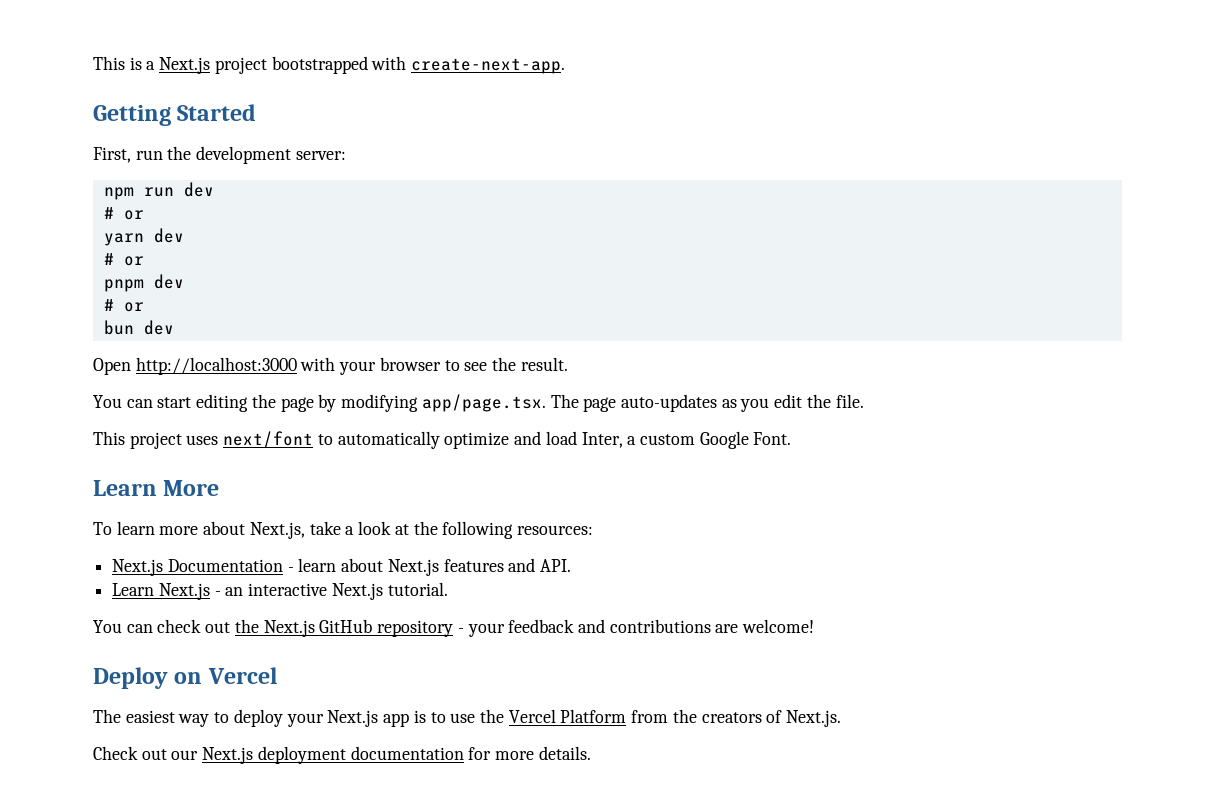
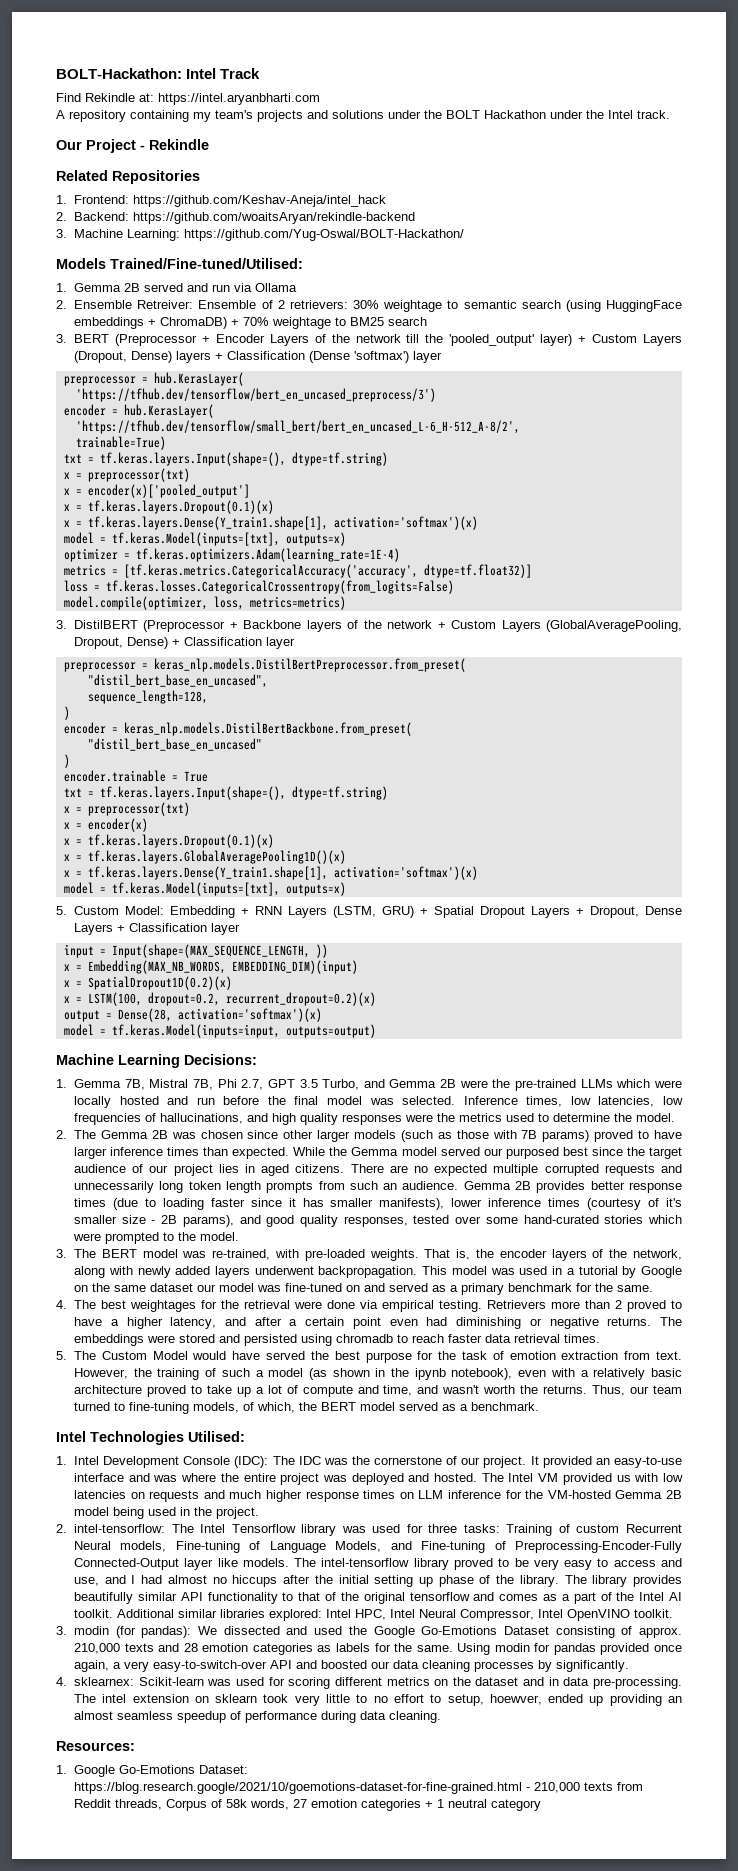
[93,56,566,74] [93,104,257,126] [93,146,346,164] [103,182,214,200] [103,207,144,220] [103,228,184,246] [103,253,144,266] [103,274,184,292] [103,299,144,312] [103,320,174,335] [93,357,568,375] [93,394,864,412] [93,431,792,449] [93,480,220,496] [93,521,593,539] [112,558,572,576] [112,582,448,600] [93,619,815,637] [93,667,277,689] [93,709,842,727] [93,746,591,764] This is a Next.js project bootstrapped with create-next-app. // Getting Started // First, run the development server: // npm run dev // # or // yarn dev // # or // pnpm dev // # or // bun dev // Open http://localhost:3000 with your browser to see the result. // You can start editing the page by modifying app/page.tsx. The page auto-updates as you edit the file. // This project uses next/font to automatically optimize and load Inter, a custom Google Font. // Learn More // To learn more about Next.js, take a look at the following resources: // Next.js Documentation - learn about Next.js features and API. // Learn Next.js - an interactive Next.js tutorial. // You can check out the Next.js GitHub repository - your feedback and contributions are welcome! // Deploy on Vercel // The easiest way to deploy your Next.js app is to use the Vercel Platform from the creators of Next.js. // Check out our Next.js deployment documentation for more details. -> [56,68,261,79] [56,93,320,105] [56,110,670,122] [56,139,209,153] [56,170,200,184] [56,195,387,207] [56,212,416,224] [56,229,465,241] [56,258,303,269] [56,283,298,292] [56,300,682,312] [74,317,428,329] [56,334,682,346] [74,351,443,363] [63,372,244,386] [75,388,436,402] [63,404,214,418] [75,420,520,434] [75,436,166,450] [63,452,388,466] [63,468,190,482] [63,484,250,498] [63,500,274,514] [63,516,478,530] [63,532,346,546] [63,548,400,562] [63,564,532,578] [63,580,454,594] [63,596,346,610] [56,620,682,632] [74,637,296,649] [63,658,466,672] [87,674,268,688] [87,690,208,704] [63,706,70,720] [63,722,412,736] [87,738,262,751] [63,754,70,768] [63,770,208,782] [63,786,388,800] [63,802,190,816] [63,818,148,832] [63,834,274,848] [63,850,346,864] [63,866,478,880] [63,882,346,896] [56,906,682,918] [74,923,241,935] [63,944,328,958] [63,960,358,974] [63,976,232,990] [63,992,376,1006] [63,1008,322,1022] [63,1024,376,1038] [56,1054,257,1068] [56,1079,682,1091] [74,1096,683,1108] [74,1113,676,1125] [56,1130,683,1142] [74,1147,682,1159] [74,1164,683,1176] [74,1181,683,1193] [74,1198,682,1210] [74,1215,683,1227] [73,1232,240,1244] [56,1249,682,1261] [74,1266,682,1278] [74,1283,654,1295] [56,1300,683,1312] [74,1317,682,1329] [74,1334,601,1346] [56,1351,683,1363] [74,1368,683,1380] [74,1385,682,1397] [74,1402,540,1414] [56,1431,245,1445] [56,1456,683,1468] [74,1473,684,1485] [74,1490,682,1502] [74,1507,260,1519] [56,1524,682,1536] [74,1541,682,1553] [74,1558,683,1570] [74,1575,682,1587] [74,1592,682,1604] [74,1609,674,1621] [56,1626,682,1638] [74,1643,683,1655] [74,1660,630,1672] [56,1677,682,1689] [74,1694,682,1706] [74,1711,442,1723] [56,1741,135,1751] [56,1765,249,1777] [74,1782,644,1794] [74,1799,542,1811] BOLT-Hackathon: Intel Track // Find Rekindle at: https://intel.aryanbharti.com // A repository containing my team's projects and solutions under the BOLT Hackathon under the Intel track. // Our Project - Rekindle // Related Repositories // 1. Frontend: https://github.com/Keshav-Aneja/intel_hack // 2. Backend: https://github.com/woaitsAryan/rekindle-backend // 3. Machine Learning: https://github.com/Yug-Oswal/BOLT-Hackathon/ // Models Trained/Fine-tuned/Utilised: // 1. Gemma 2B served and run via Ollama // 2. Ensemble Retreiver: Ensemble of 2 retrievers: 30% weightage to semantic search (using HuggingFace embeddings + ChromaDB) + 70% weightage to BM25 search // 3. BERT (Preprocessor + Encoder Layers of the network till the 'pooled_output' layer) + Custom Layers (Dropout, Dense) layers + Classification (Dense 'softmax') layer // preprocessor = hub.KerasLayer( // 'https://tfhub.dev/tensorflow/bert_en_uncased_preprocess/3') // encoder = hub.KerasLayer( // 'https://tfhub.dev/tensorflow/small_bert/bert_en_uncased_L-6_H-512_A-8/2', // trainable=True) // txt = tf.keras.layers.Input(shape=(), dtype=tf.string) // x = preprocessor(txt) // x = encoder(x)['pooled_output'] // x = tf.keras.layers.Dropout(0.1)(x) // x = tf.keras.layers.Dense(Y_train1.shape[1], activation='softmax')(x) // model = tf.keras.Model(inputs=[txt], outputs=x) // optimizer = tf.keras.optimizers.Adam(learning_rate=1E-4) // metrics = [tf.keras.metrics.CategoricalAccuracy('accuracy', dtype=tf.float32)] // loss = tf.keras.losses.CategoricalCrossentropy(from_logits=False) // model.compile(optimizer, loss, metrics=metrics) // 3. DistilBERT (Preprocessor + Backbone layers of the network + Custom Layers (GlobalAveragePooling, Dropout, Dense) + Classification layer // preprocessor = keras_nlp.models.DistilBertPreprocessor.from_preset( // "distil_bert_base_en_uncased", // sequence_length=128, // ) // encoder = keras_nlp.models.DistilBertBackbone.from_preset( // "distil_bert_base_en_uncased" // ) // encoder.trainable = True // txt = tf.keras.layers.Input(shape=(), dtype=tf.string) // x = preprocessor(txt) // x = encoder(x) // x = tf.keras.layers.Dropout(0.1)(x) // x = tf.keras.layers.GlobalAveragePooling1D()(x) // x = tf.keras.layers.Dense(Y_train1.shape[1], activation='softmax')(x) // model = tf.keras.Model(inputs=[txt], outputs=x) // 5. Custom Model: Embedding + RNN Layers (LSTM, GRU) + Spatial Dropout Layers + Dropout, Dense Layers + Classification layer // input = Input(shape=(MAX_SEQUENCE_LENGTH, )) // x = Embedding(MAX_NB_WORDS, EMBEDDING_DIM)(input) // x = SpatialDropout1D(0.2)(x) // x = LSTM(100, dropout=0.2, recurrent_dropout=0.2)(x) // output = Dense(28, activation='softmax')(x) // model = tf.keras.Model(inputs=input, outputs=output) // Machine Learning Decisions: // 1. Gemma 7B, Mistral 7B, Phi 2.7, GPT 3.5 Turbo, and Gemma 2B were the pre-trained LLMs which were locally hosted and run before the final model was selected. Inference times, low latencies, low frequencies of hallucinations, and high quality responses were the metrics used to determine the model. // 2. The Gemma 2B was chosen since other larger models (such as those with 7B params) proved to have larger inference times than expected. While the Gemma model served our purposed best since the target audience of our project lies in aged citizens. There are no expected multiple corrupted requests and unnecessarily long token length prompts from such an audience. Gemma 2B provides better response times (due to loading faster since it has smaller manifests), lower inference times (courtesy of it's smaller size - 2B params), and good quality responses, tested over some hand-curated stories which were prompted to the model. // 3. The BERT model was re-trained, with pre-loaded weights. That is, the encoder layers of the network, along with newly added layers underwent backpropagation. This model was used in a tutorial by Google on the same dataset our model was fine-tuned on and served as a primary benchmark for the same. // 4. The best weightages for the retrieval were done via empirical testing. Retrievers more than 2 proved to have a higher latency, and after a certain point even had diminishing or negative returns. The embeddings were stored and persisted using chromadb to reach faster data retrieval times. // 5. The Custom Model would have served the best purpose for the task of emotion extraction from text. However, the training of such a model (as shown in the ipynb notebook), even with a relatively basic architecture proved to take up a lot of compute and time, and wasn't worth the returns. Thus, our team turned to fine-tuning models, of which, the BERT model served as a benchmark. // Intel Technologies Utilised: // 1. Intel Development Console (IDC): The IDC was the cornerstone of our project. It provided an easy-to-use interface and was where the entire project was deployed and hosted. The Intel VM provided us with low latencies on requests and much higher response times on LLM inference for the VM-hosted Gemma 2B model being used in the project. // 2. intel-tensorflow: The Intel Tensorflow library was used for three tasks: Training of custom Recurrent Neural models, Fine-tuning of Language Models, and Fine-tuning of Preprocessing-Encoder-Fully Connected-Output layer like models. The intel-tensorflow library proved to be very easy to access and use, and I had almost no hiccups after the initial setting up phase of the library. The library provides beautifully similar API functionality to that of the original tensorflow and comes as a part of the Intel AI toolkit. Additional similar libraries explored: Intel HPC, Intel Neural Compressor, Intel OpenVINO toolkit. // 3. modin (for pandas): We dissected and used the Google Go-Emotions Dataset consisting of approx. 210,000 texts and 28 emotion categories as labels for the same. Using modin for pandas provided once again, a very easy-to-switch-over API and boosted our data cleaning processes by significantly. // 4. sklearnex: Scikit-learn was used for scoring different metrics on the dataset and in data pre-processing. The intel extension on sklearn took very little to no effort to setup, hoewver, ended up providing an almost seamless speedup of performance during data cleaning. // Resources: // 1. Google Go-Emotions Dataset: https://blog.research.google/2021/10/goemotions-dataset-for-fine-grained.html - 210,000 texts from Reddit threads, Corpus of 58k words, 27 emotion categories + 1 neutral category

